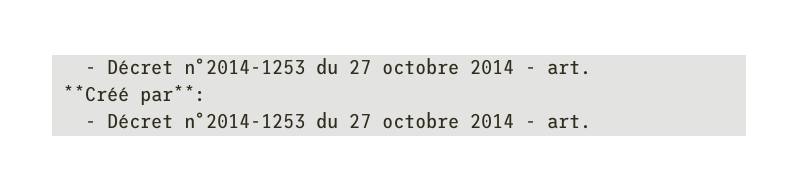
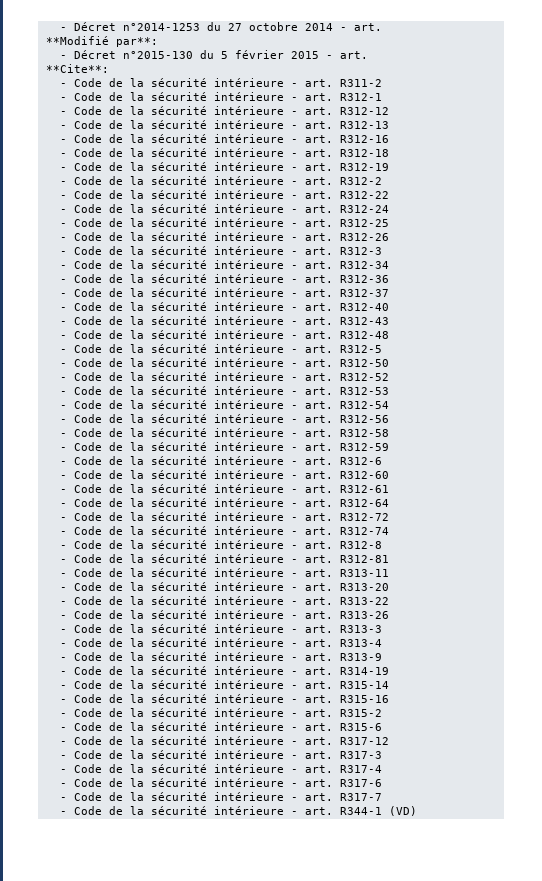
[63,85,130,102] **Créé -> [45,36,109,45] **Modifié
[184,112,592,129] n°2014-1253 du 27 octobre 2014 - art. -> [122,50,368,59] [45,64,109,73] [59,78,382,87] [59,92,382,101] [59,106,389,115] [59,120,389,129] [59,134,389,143] [59,148,389,157] [59,162,389,171] [59,176,382,185] [59,190,389,199] [59,204,389,213] [59,218,389,227] [59,232,389,241] [59,246,382,255] [59,260,389,269] [59,274,389,283] [59,288,389,297] [59,302,389,311] [59,316,389,325] [59,330,389,339] [59,344,382,353] [59,358,389,367] [59,372,389,381] [59,386,389,395] [59,400,389,409] [59,414,389,423] [59,428,389,437] [59,442,389,451] [59,456,382,465] [59,470,389,479] [59,484,389,493] [59,498,389,507] [59,512,389,521] [59,526,389,535] [59,540,382,549] [59,554,389,563] [59,568,389,577] [59,582,389,591] [59,596,389,605] [59,610,389,619] [59,624,382,633] [59,638,382,647] [59,652,382,661] [59,666,389,675] [59,680,389,689] [59,694,389,703] [59,708,382,717] [59,722,382,731] [59,736,389,745] [59,750,382,759] [59,764,382,773] [59,778,382,787] [59,792,382,801] [59,806,417,816] n°2015-130 du 5 février 2015 - art. // **Cite**: // - Code de la sécurité intérieure - art. R311-2 // - Code de la sécurité intérieure - art. R312-1 // - Code de la sécurité intérieure - art. R312-12 // - Code de la sécurité intérieure - art. R312-13 // - Code de la sécurité intérieure - art. R312-16 // - Code de la sécurité intérieure - art. R312-18 // - Code de la sécurité intérieure - art. R312-19 // - Code de la sécurité intérieure - art. R312-2 // - Code de la sécurité intérieure - art. R312-22 // - Code de la sécurité intérieure - art. R312-24 // - Code de la sécurité intérieure - art. R312-25 // - Code de la sécurité intérieure - art. R312-26 // - Code de la sécurité intérieure - art. R312-3 // - Code de la sécurité intérieure - art. R312-34 // - Code de la sécurité intérieure - art. R312-36 // - Code de la sécurité intérieure - art. R312-37 // - Code de la sécurité intérieure - art. R312-40 // - Code de la sécurité intérieure - art. R312-43 // - Code de la sécurité intérieure - art. R312-48 // - Code de la sécurité intérieure - art. R312-5 // - Code de la sécurité intérieure - art. R312-50 // - Code de la sécurité intérieure - art. R312-52 // - Code de la sécurité intérieure - art. R312-53 // - Code de la sécurité intérieure - art. R312-54 // - Code de la sécurité intérieure - art. R312-56 // - Code de la sécurité intérieure - art. R312-58 // - Code de la sécurité intérieure - art. R312-59 // - Code de la sécurité intérieure - art. R312-6 // - Code de la sécurité intérieure - art. R312-60 // - Code de la sécurité intérieure - art. R312-61 // - Code de la sécurité intérieure - art. R312-64 // - Code de la sécurité intérieure - art. R312-72 // - Code de la sécurité intérieure - art. R312-74 // - Code de la sécurité intérieure - art. R312-8 // - Code de la sécurité intérieure - art. R312-81 // - Code de la sécurité intérieure - art. R313-11 // - Code de la sécurité intérieure - art. R313-20 // - Code de la sécurité intérieure - art. R313-22 // - Code de la sécurité intérieure - art. R313-26 // - Code de la sécurité intérieure - art. R313-3 // - Code de la sécurité intérieure - art. R313-4 // - Code de la sécurité intérieure - art. R313-9 // - Code de la sécurité intérieure - art. R314-19 // - Code de la sécurité intérieure - art. R315-14 // - Code de la sécurité intérieure - art. R315-16 // - Code de la sécurité intérieure - art. R315-2 // - Code de la sécurité intérieure - art. R315-6 // - Code de la sécurité intérieure - art. R317-12 // - Code de la sécurité intérieure - art. R317-3 // - Code de la sécurité intérieure - art. R317-4 // - Code de la sécurité intérieure - art. R317-6 // - Code de la sécurité intérieure - art. R317-7 // - Code de la sécurité intérieure - art. R344-1 (VD)

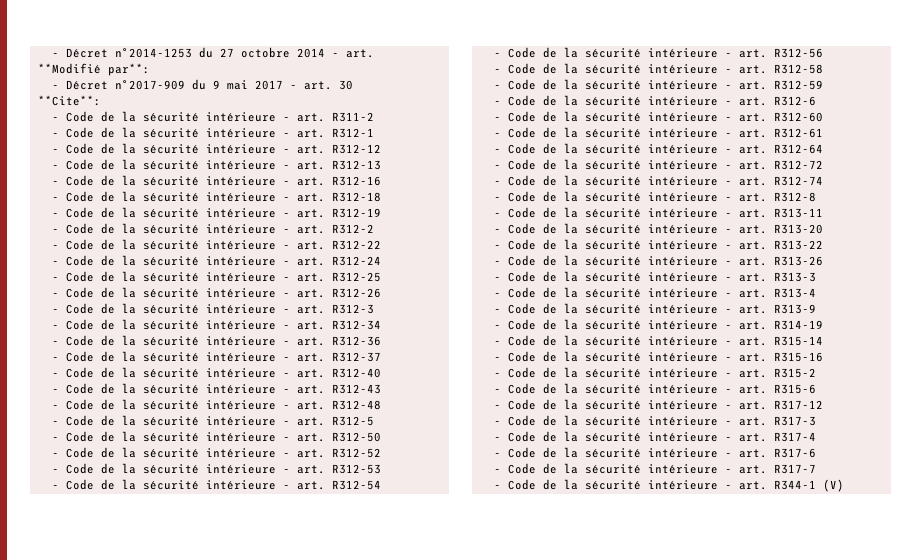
[122,50,368,59] n°2015-130 du 5 février 2015 - art. -> [115,79,354,90] n°2017-909 du 9 mai 2017 - art. 30
[59,554,389,563] // - Code de la sécurité intérieure - art. R312-81 -> (817, 197) none
[388,806,417,816] (VD) -> [823,479,845,492] (V)

